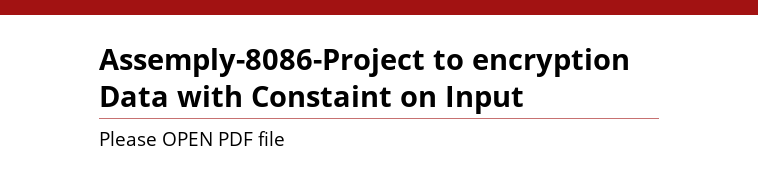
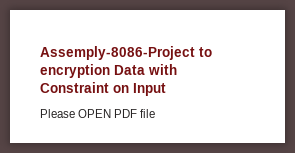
[251,85,392,107] Constaint -> [40,82,109,93] Constraint

